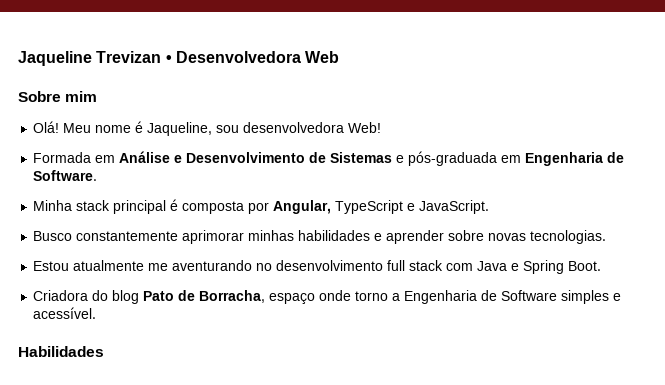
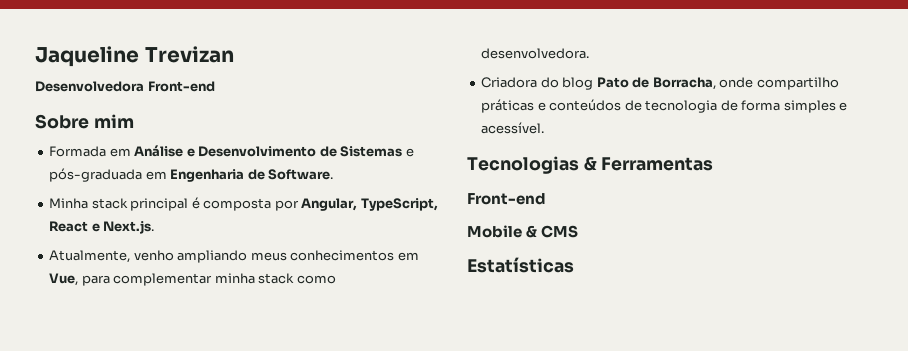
[165,51,340,63] • Desenvolvedora Web -> [35,81,215,92] // Desenvolvedora Front-end
[33,121,382,136] // Olá! Meu nome é Jaqueline, sou desenvolvedora Web! -> (134, 121) none
[335,200,490,214] [33,230,607,244] [33,260,602,274] TypeScript e JavaScript. // Busco constantemente aprimorar minhas habilidades e aprender sobre novas tecnologias. // Estou atualmente me aventurando no desenvolvimento full stack com Java e Spring Boot. -> [360,198,438,211] [49,220,155,234] [49,250,419,263] [49,273,336,286] [481,48,590,59] TypeScript, React e Next.js. // Atualmente, venho ampliando meus conhecimentos em Vue, para complementar minha stack como desenvolvedora.
[269,290,622,304] [33,307,97,319] [18,346,104,357] espaço onde torno a Engenharia de Software simples e acessível. // Habilidades -> [719,77,839,90] [481,99,848,113] [481,122,545,134] [467,156,714,174] [467,193,546,205] [467,225,579,238] [467,257,574,273] onde compartilho práticas e conteúdos de tecnologia de forma simples e acessível. // Tecnologias & Ferramentas // Front-end // Mobile & CMS // Estatísticas

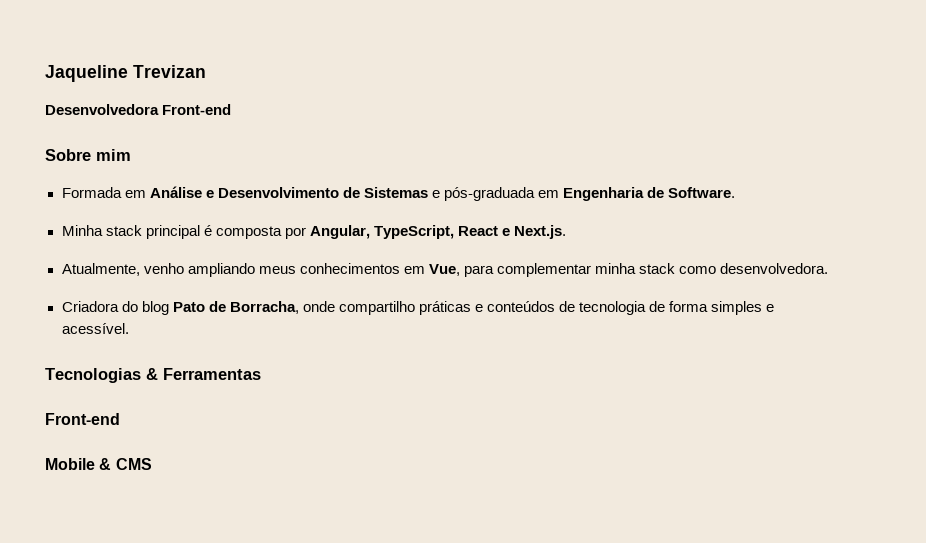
[467,257,574,273] // Estatísticas -> (152, 464) none

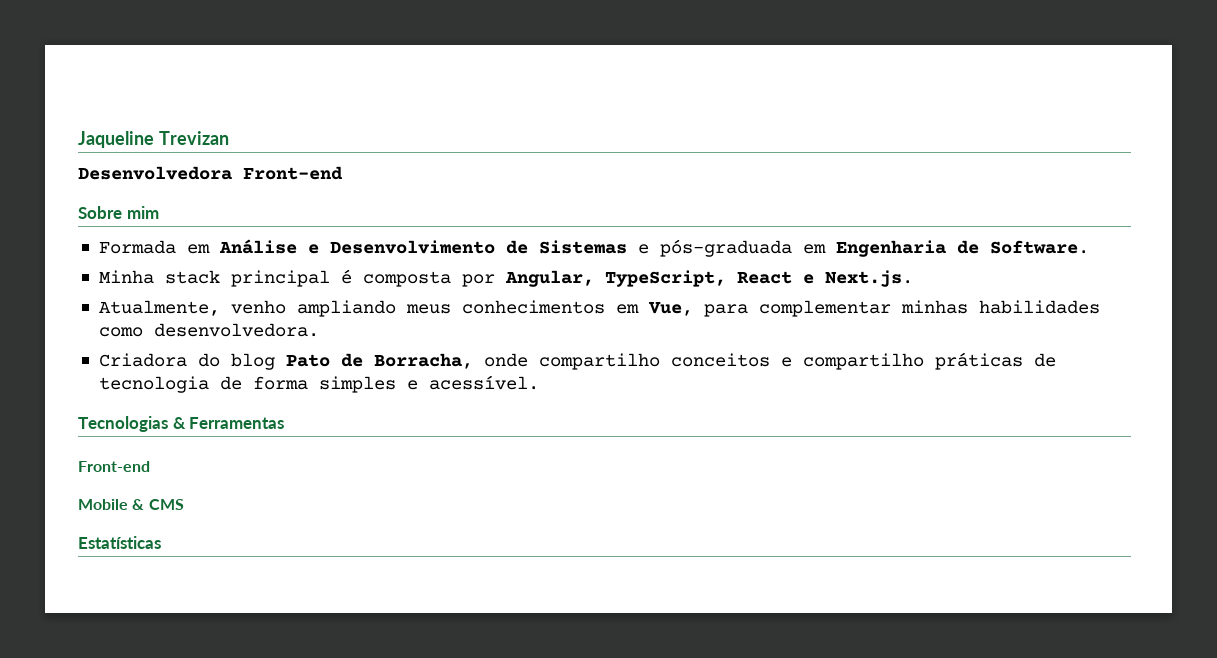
[594,263,675,274] minha stack -> [900,300,1100,314] minhas habilidades
[418,301,555,315] práticas e conteúdos -> [670,352,1023,370] conceitos e compartilho práticas
(152, 464) none -> [78,536,161,549] // Estatísticas

